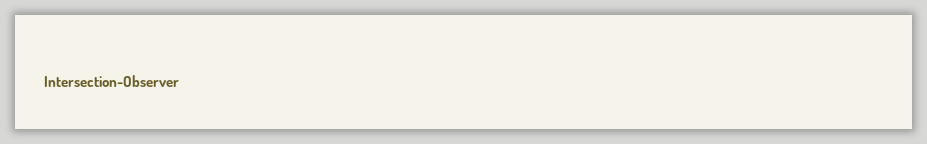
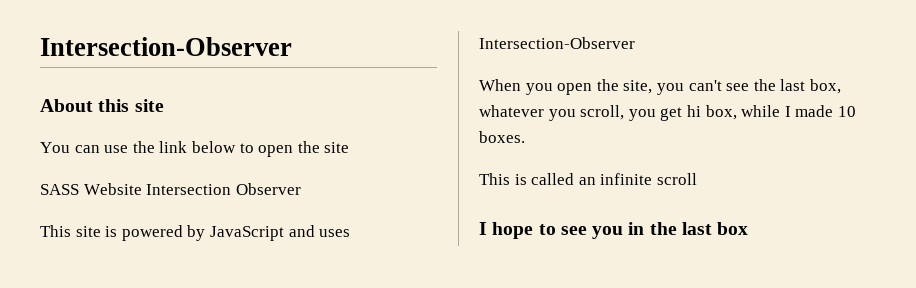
[44,75,179,87] Intersection-Observer -> [40,37,292,56] [40,99,164,112] [40,141,350,157] [40,183,301,195] [40,225,351,241] [479,37,635,49] [479,79,841,95] [479,105,856,121] [479,131,525,143] [479,173,697,185] [479,222,749,239] Intersection-Observer // About this site // You can use the link below to open the site // SASS Website Intersection Observer // This site is powered by JavaScript and uses Intersection-Observer // When you open the site, you can't see the last box, whatever you scroll, you get hi box, while I made 10 boxes. // This is called an infinite scroll // I hope to see you in the last box

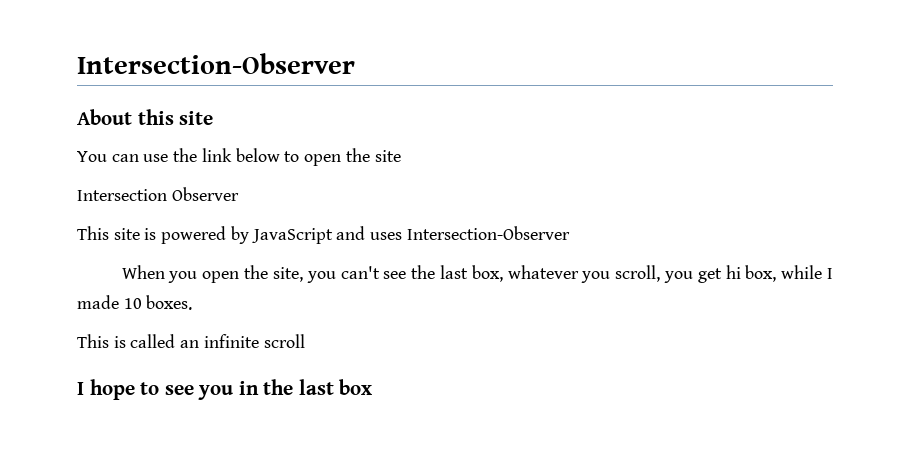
[40,183,142,195] SASS Website -> (401, 156) none

